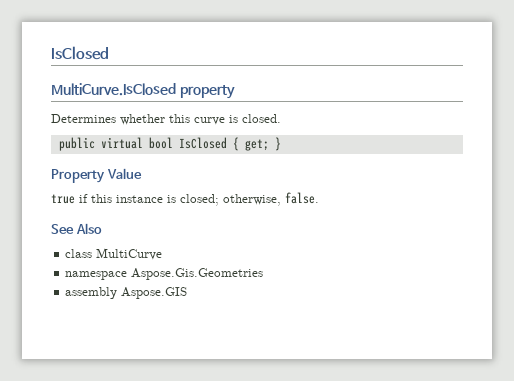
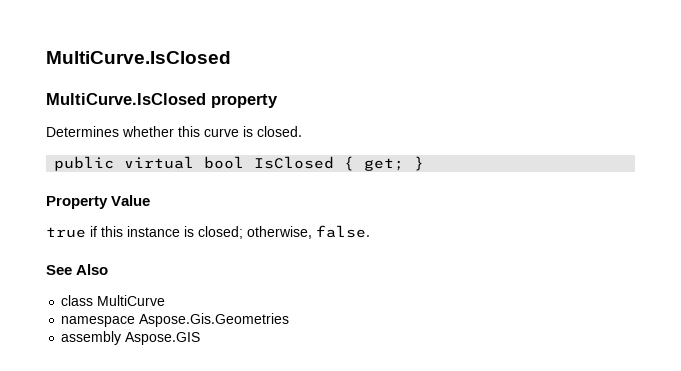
[51,46,109,60] IsClosed -> [46,51,231,64] MultiCurve.IsClosed

